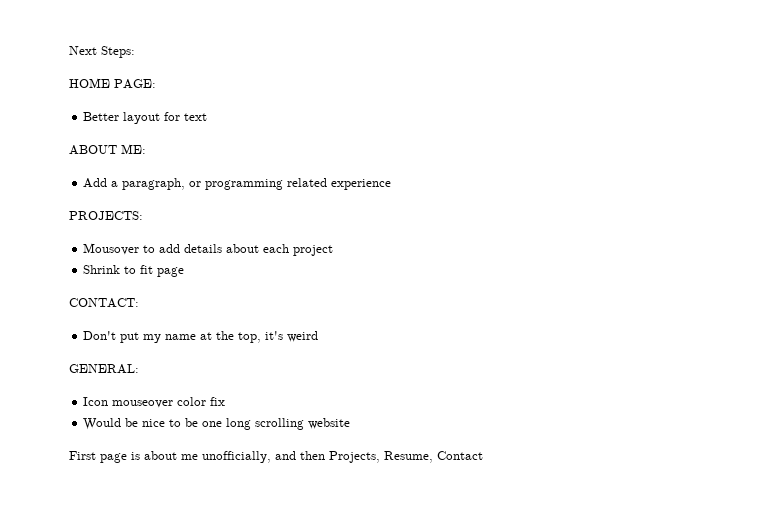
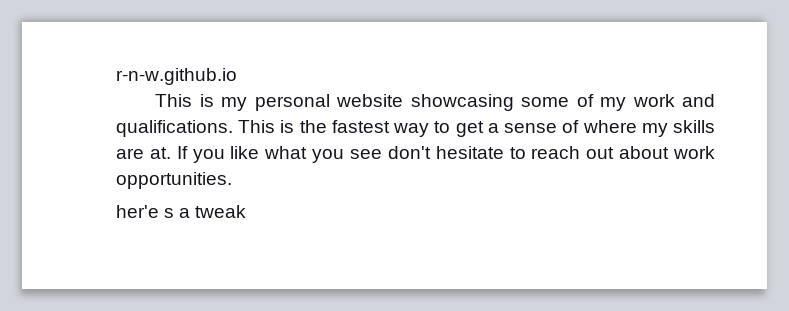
[69,46,135,58] [69,78,156,89] [83,112,208,124] [69,144,146,155] [83,178,392,190] [69,211,143,220] [83,243,334,256] [83,265,185,277] [69,298,139,308] [83,331,319,343] [69,364,139,374] [83,397,226,408] [83,418,351,430] [69,451,483,463] Next Steps: // HOME PAGE: // Better layout for text // ABOUT ME: // Add a paragraph, or programming related experience // PROJECTS: // Mousover to add details about each project // Shrink to fit page // CONTACT: // Don't put my name at the top, it's weird // GENERAL: // Icon mouseover color fix // Would be nice to be one long scrolling website // First page is about me unofficially, and then Projects, Resume, Contact -> [116,68,237,85] [155,94,716,111] [116,120,715,137] [116,146,715,163] [116,172,232,189] [116,205,247,218] r-n-w.github.io // This is my personal website showcasing some of my work and qualifications. This is the fastest way to get a sense of where my skills are at. If you like what you see don't hesitate to reach out about work opportunities. // her'e s a tweak

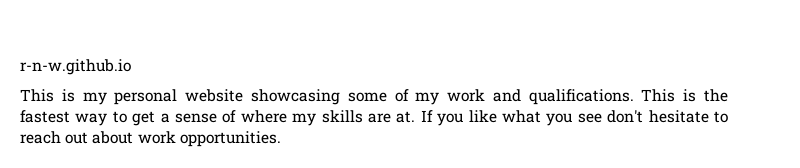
[116,205,247,218] // her'e s a tweak -> (281, 139) none

